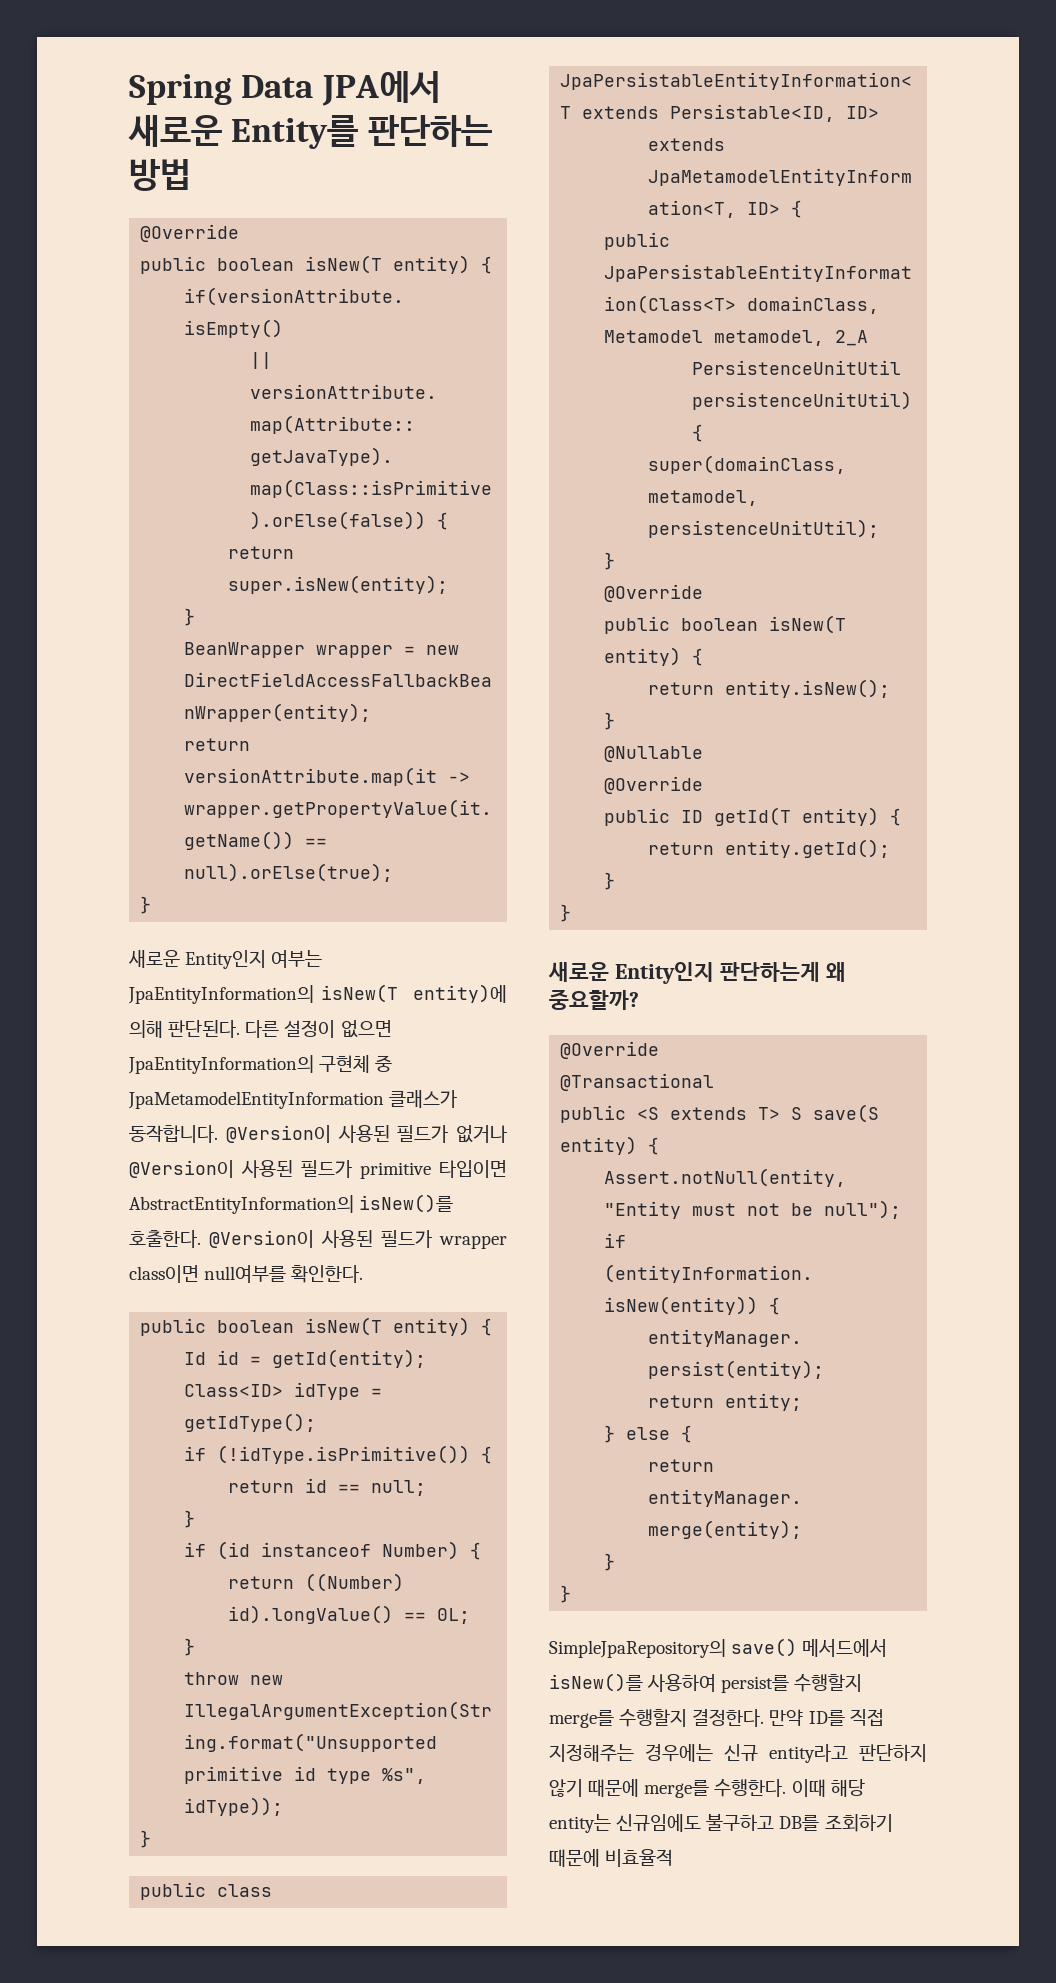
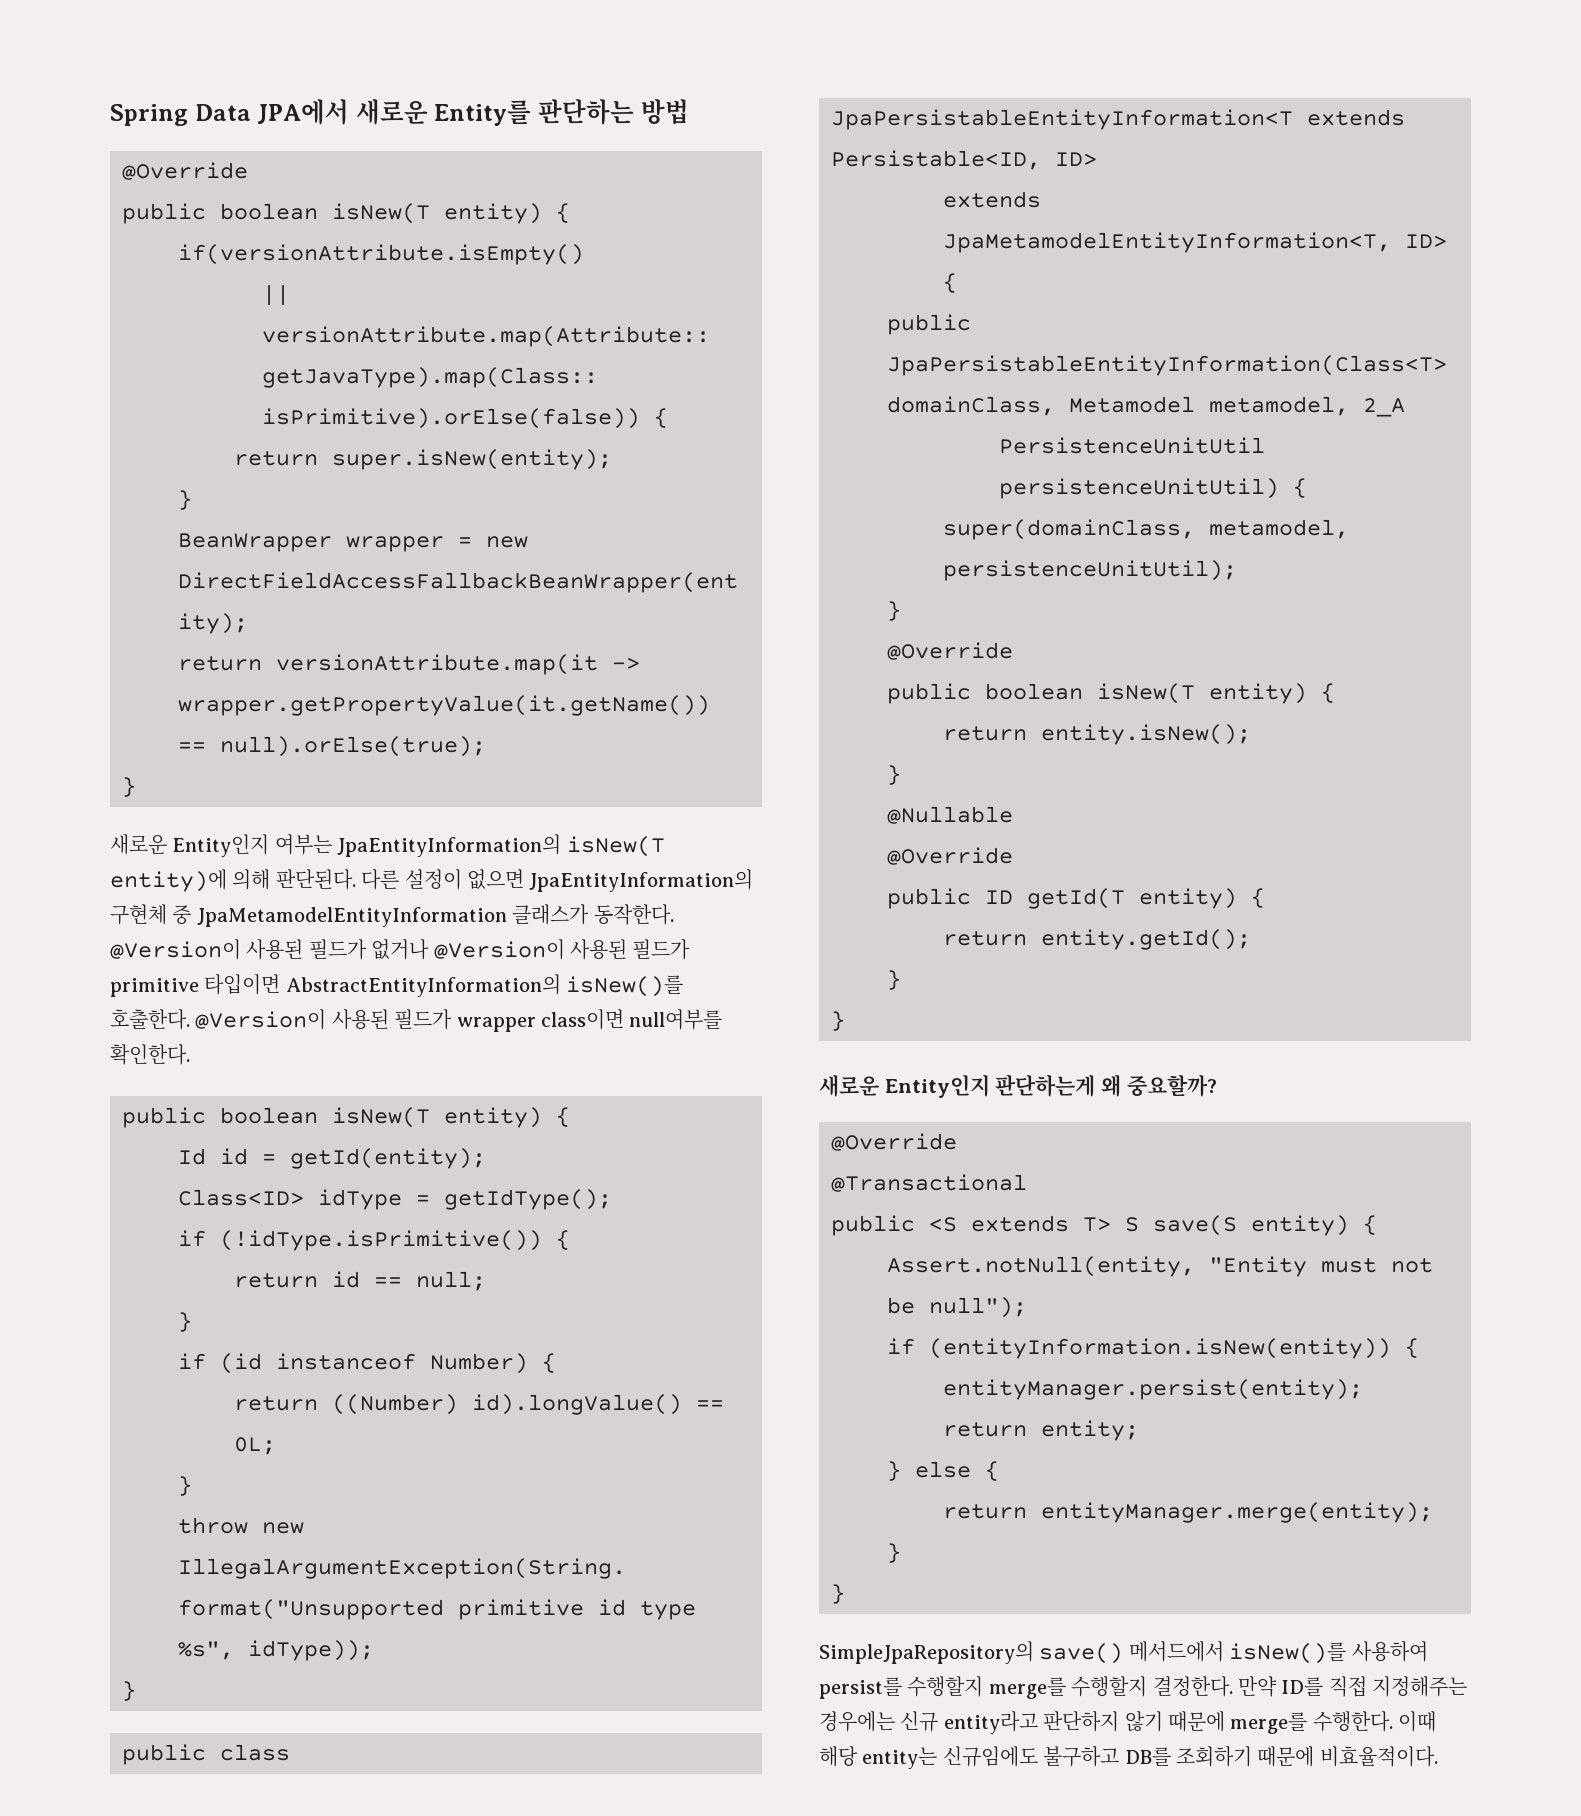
[129,1125,218,1143] 동작합니다. -> [593,904,674,925] 동작한다.
[605,1849,674,1867] 비효율적 -> [1319,1746,1438,1767] 비효율적이다.

